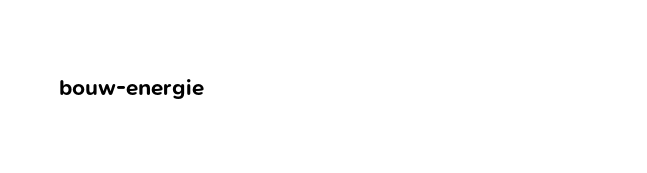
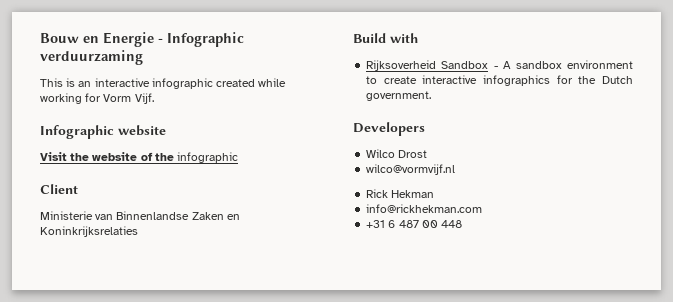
[59,79,204,99] bouw-energie -> [40,32,244,47] [40,50,143,65] [40,78,287,89] [40,93,154,104] [40,125,166,139] [40,152,239,163] [40,184,78,194] [40,211,240,220] [40,226,138,237] [353,33,418,43] [366,60,633,71] [366,75,633,86] [366,91,432,101] [353,122,425,136] [366,149,428,158] [366,164,456,175] [366,189,435,198] [366,204,483,213] [366,220,463,228] Bouw en Energie - Infographic verduurzaming // This is an interactive infographic created while working for Vorm Vijf. // Infographic website // Visit the website of the infographic // Client // Ministerie van Binnenlandse Zaken en Koninkrijksrelaties // Build with // Rijksoverheid Sandbox - A sandbox environment to create interactive infographics for the Dutch government. // Developers // Wilco Drost // wilco@vormvijf.nl // Rick Hekman // info@rickhekman.com // +31 6 487 00 448

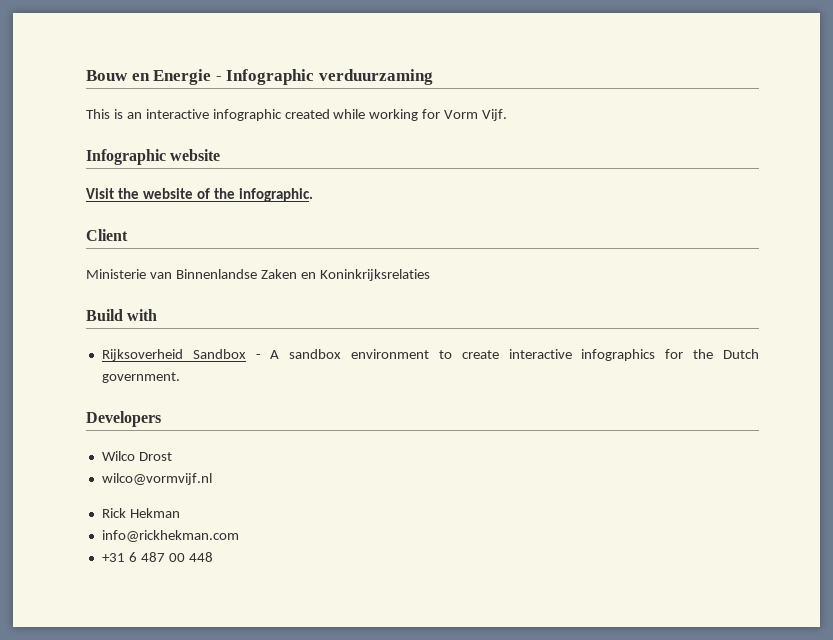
[177,152,239,163] infographic -> [238,188,313,202] infographic.

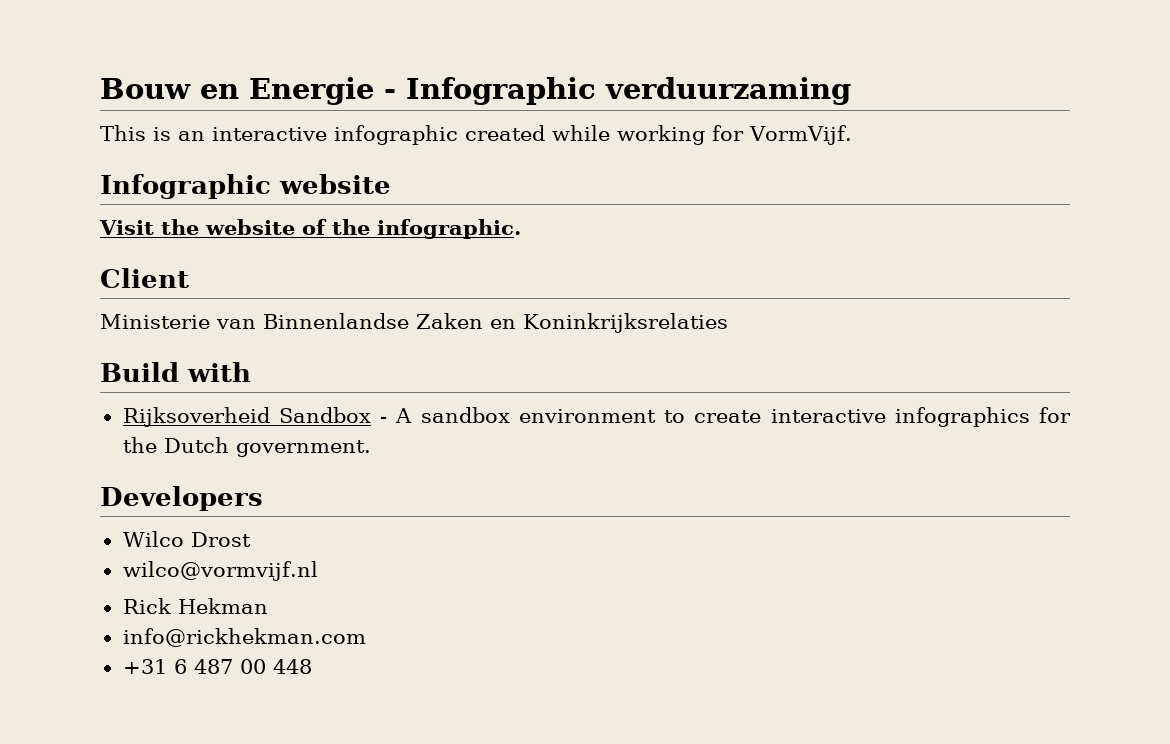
[444,109,508,121] Vorm Vijf. -> [749,125,852,145] VormVijf.

